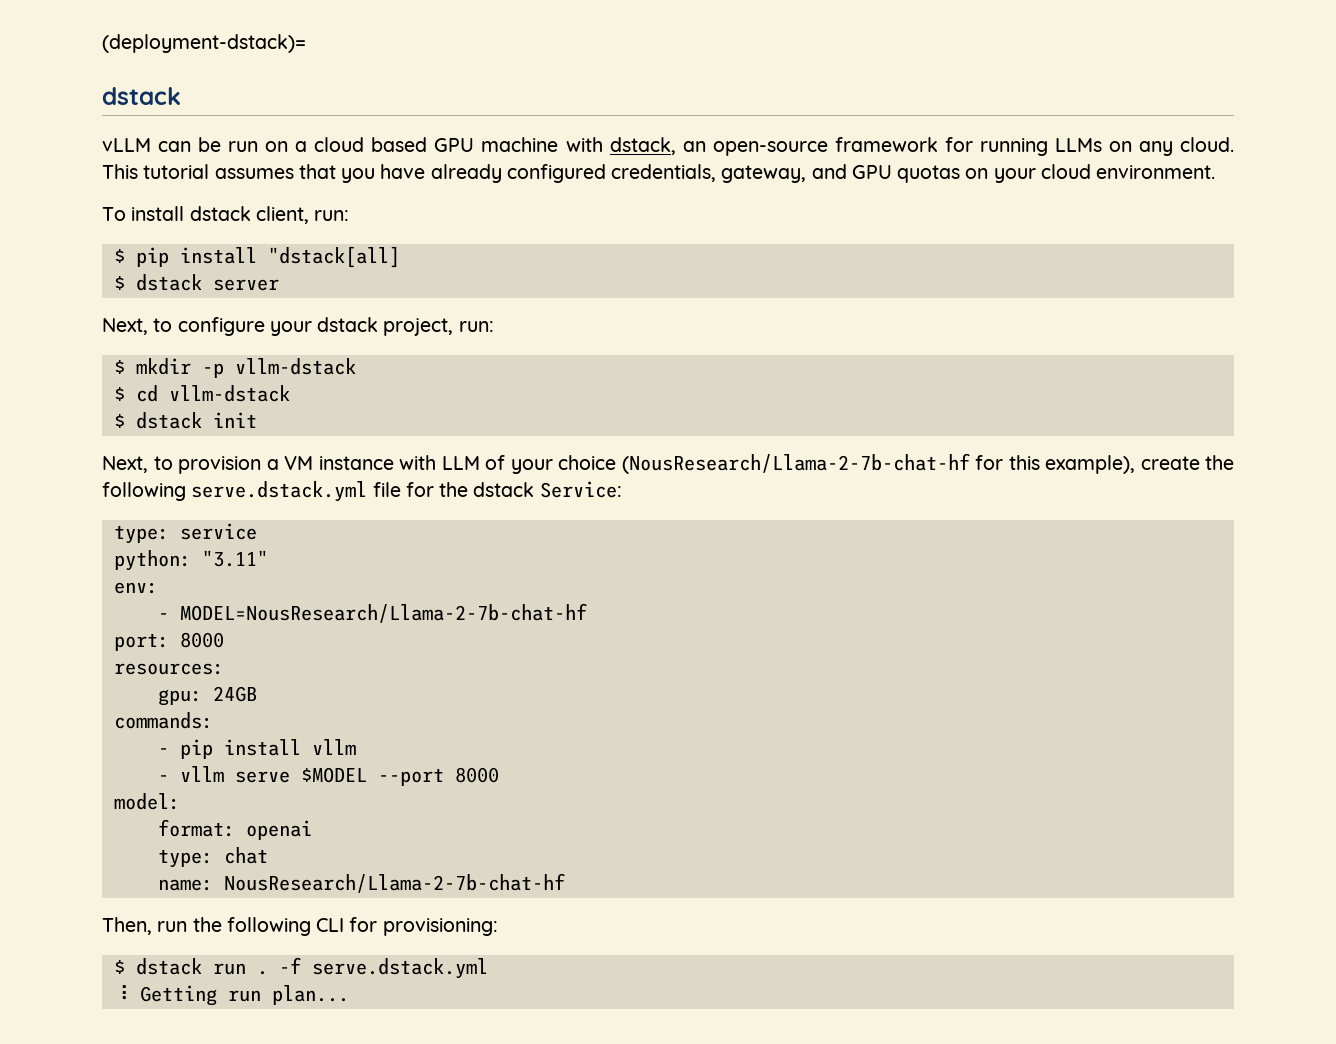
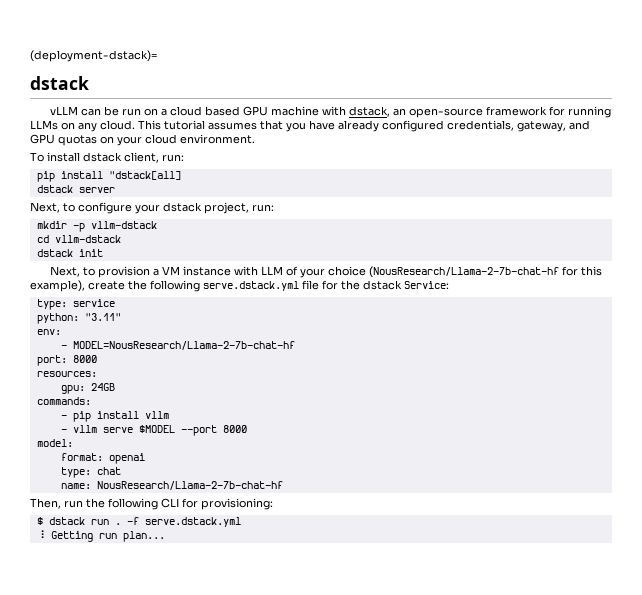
[113,249,125,263] $ -> (184, 158) none
[113,276,125,290] $ -> (181, 175) none
[113,360,125,374] $ -> (274, 208) none
[113,387,125,401] $ -> (157, 225) none
[113,414,125,428] $ -> (121, 239) none

